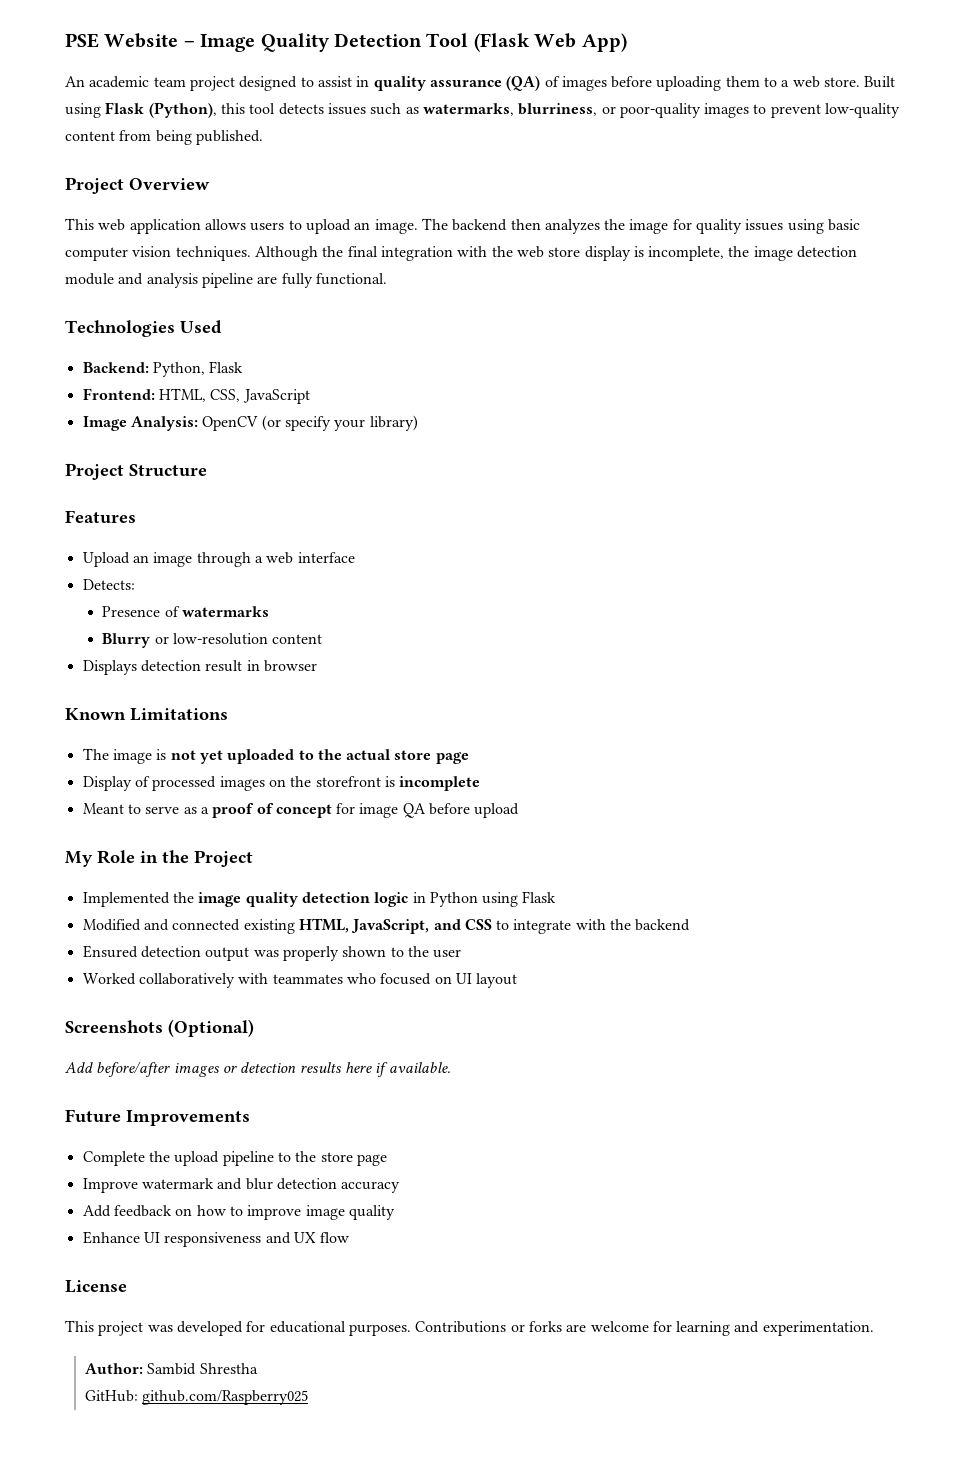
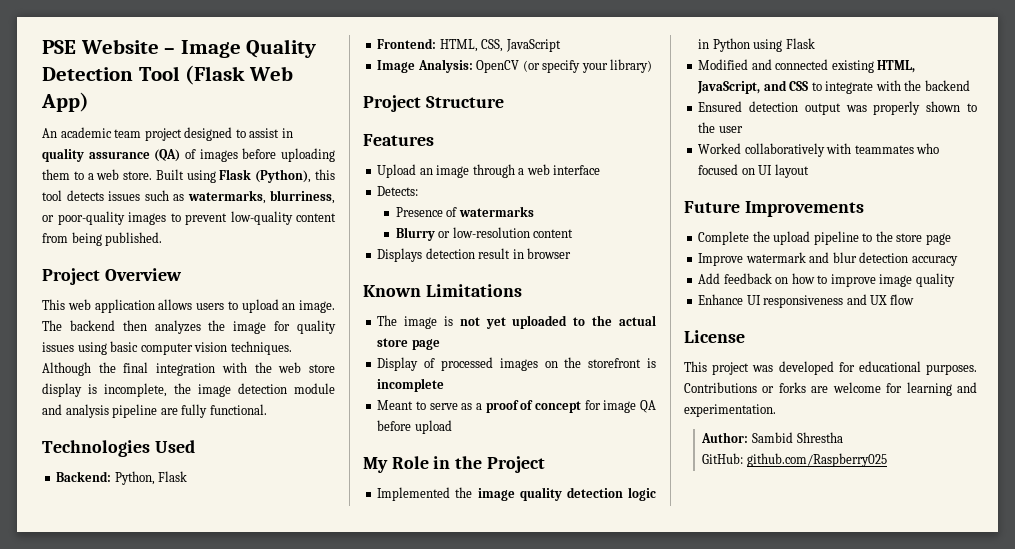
[65,1019,254,1037] [65,1061,451,1077] // Screenshots (Optional) // Add before/after images or detection results here if available. -> (809, 171) none

